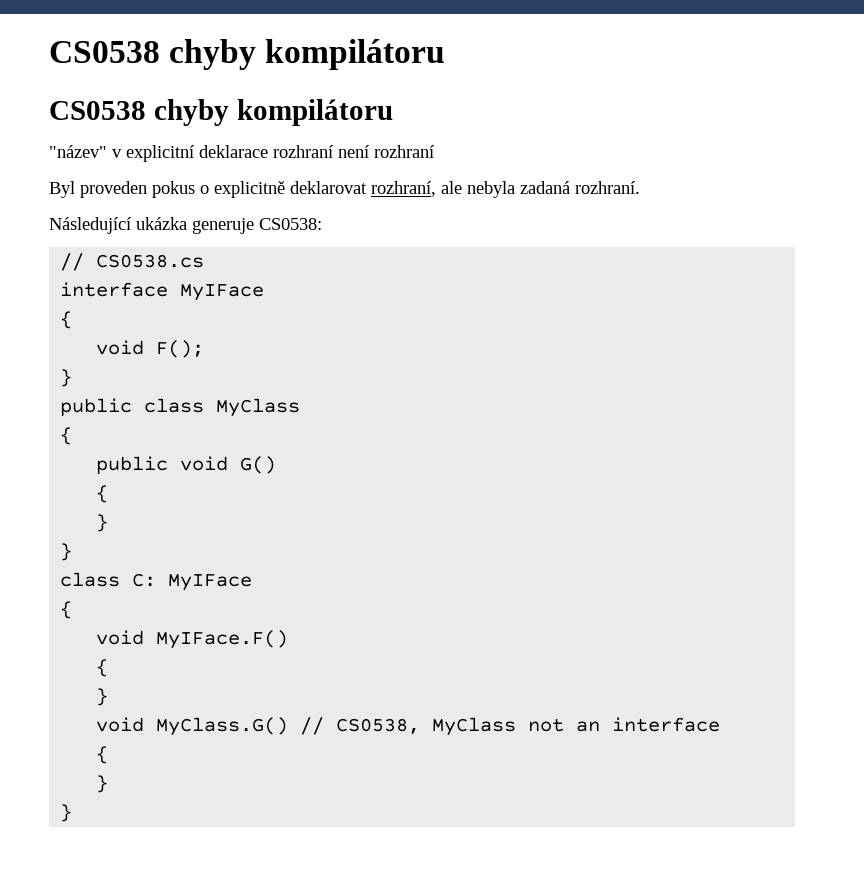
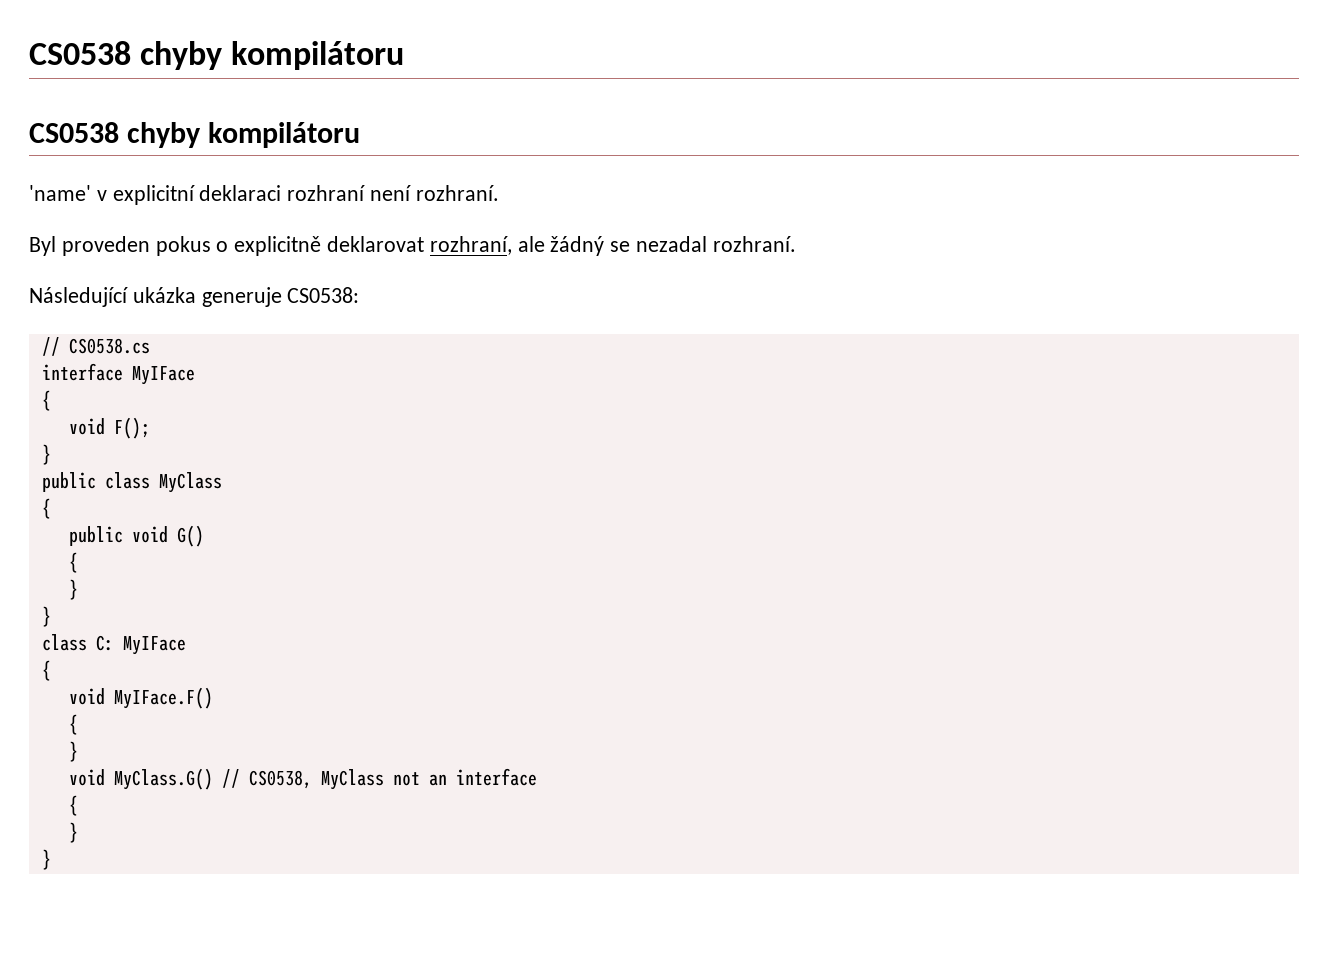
[49,145,107,158] "název" -> [29,185,91,201] 'name'
[199,145,268,158] deklarace -> [199,185,282,201] deklaraci
[374,145,434,158] rozhraní -> [415,185,499,201] rozhraní.
[467,181,570,198] nebyla zadaná -> [550,236,708,256] žádný se nezadal

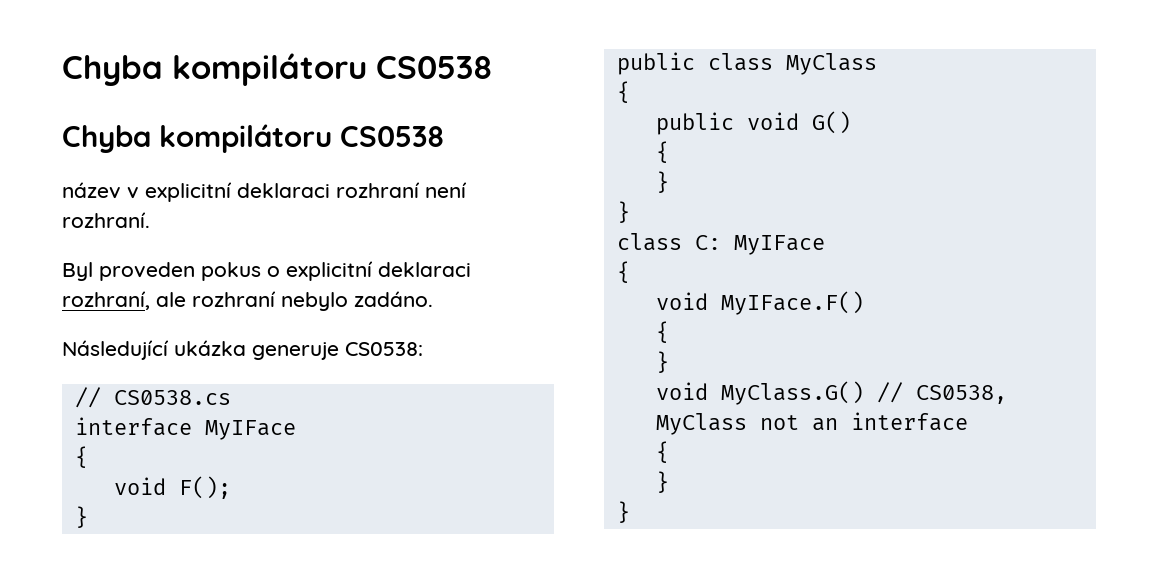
[29,41,405,70] [29,122,361,148] [29,185,91,201] CS0538 chyby kompilátoru // CS0538 chyby kompilátoru // 'name' -> [62,53,492,86] [62,124,444,153] [62,182,121,199] Chyba kompilátoru CS0538 // Chyba kompilátoru CS0538 // název
[234,236,796,256] explicitně deklarovat rozhraní, ale žádný se nezadal rozhraní. -> [286,261,471,281] [62,291,433,311] explicitní deklaraci rozhraní, ale rozhraní nebylo zadáno.

